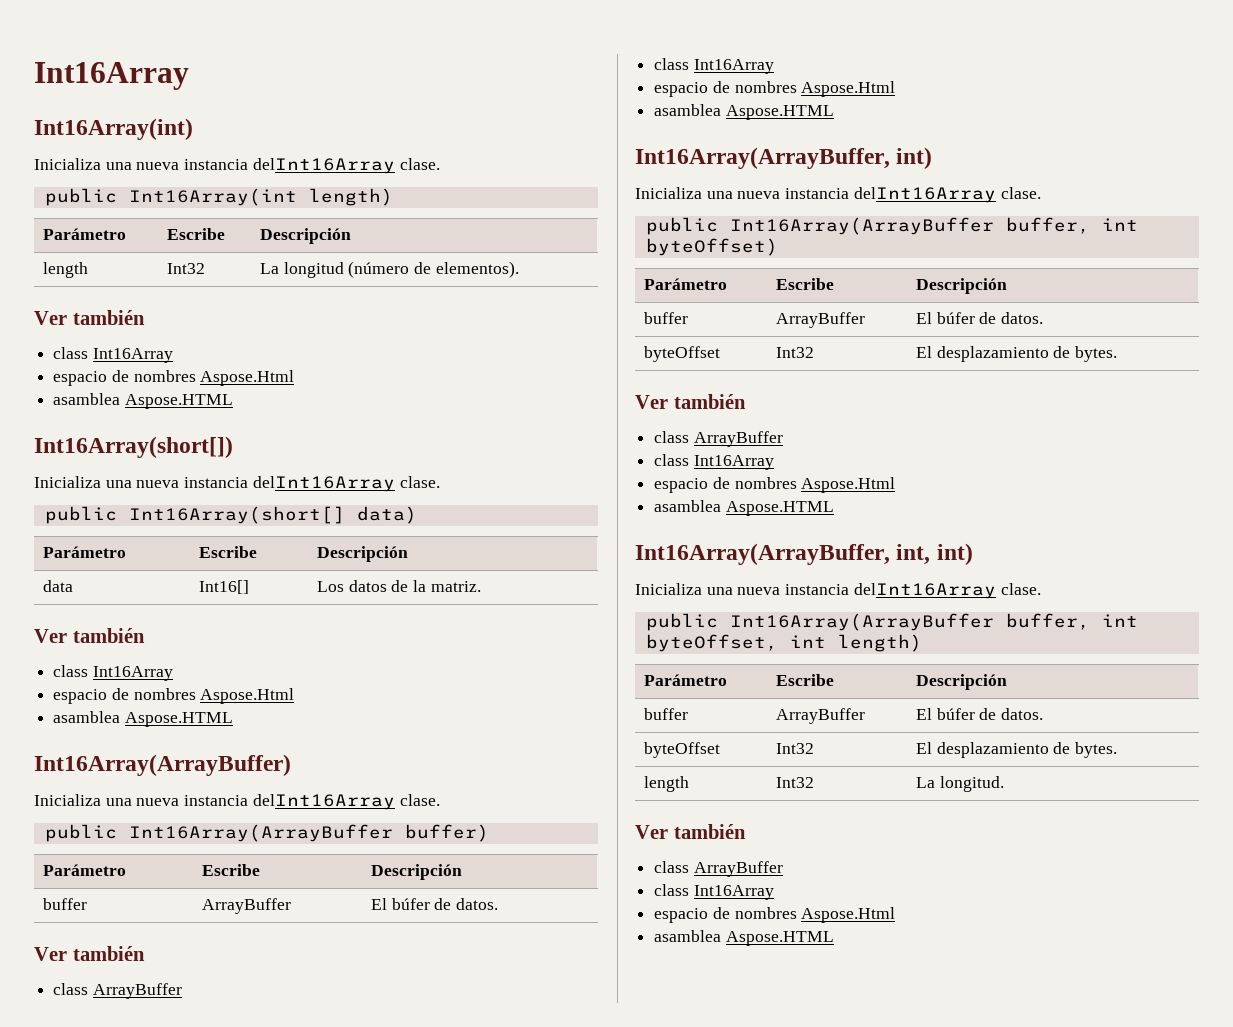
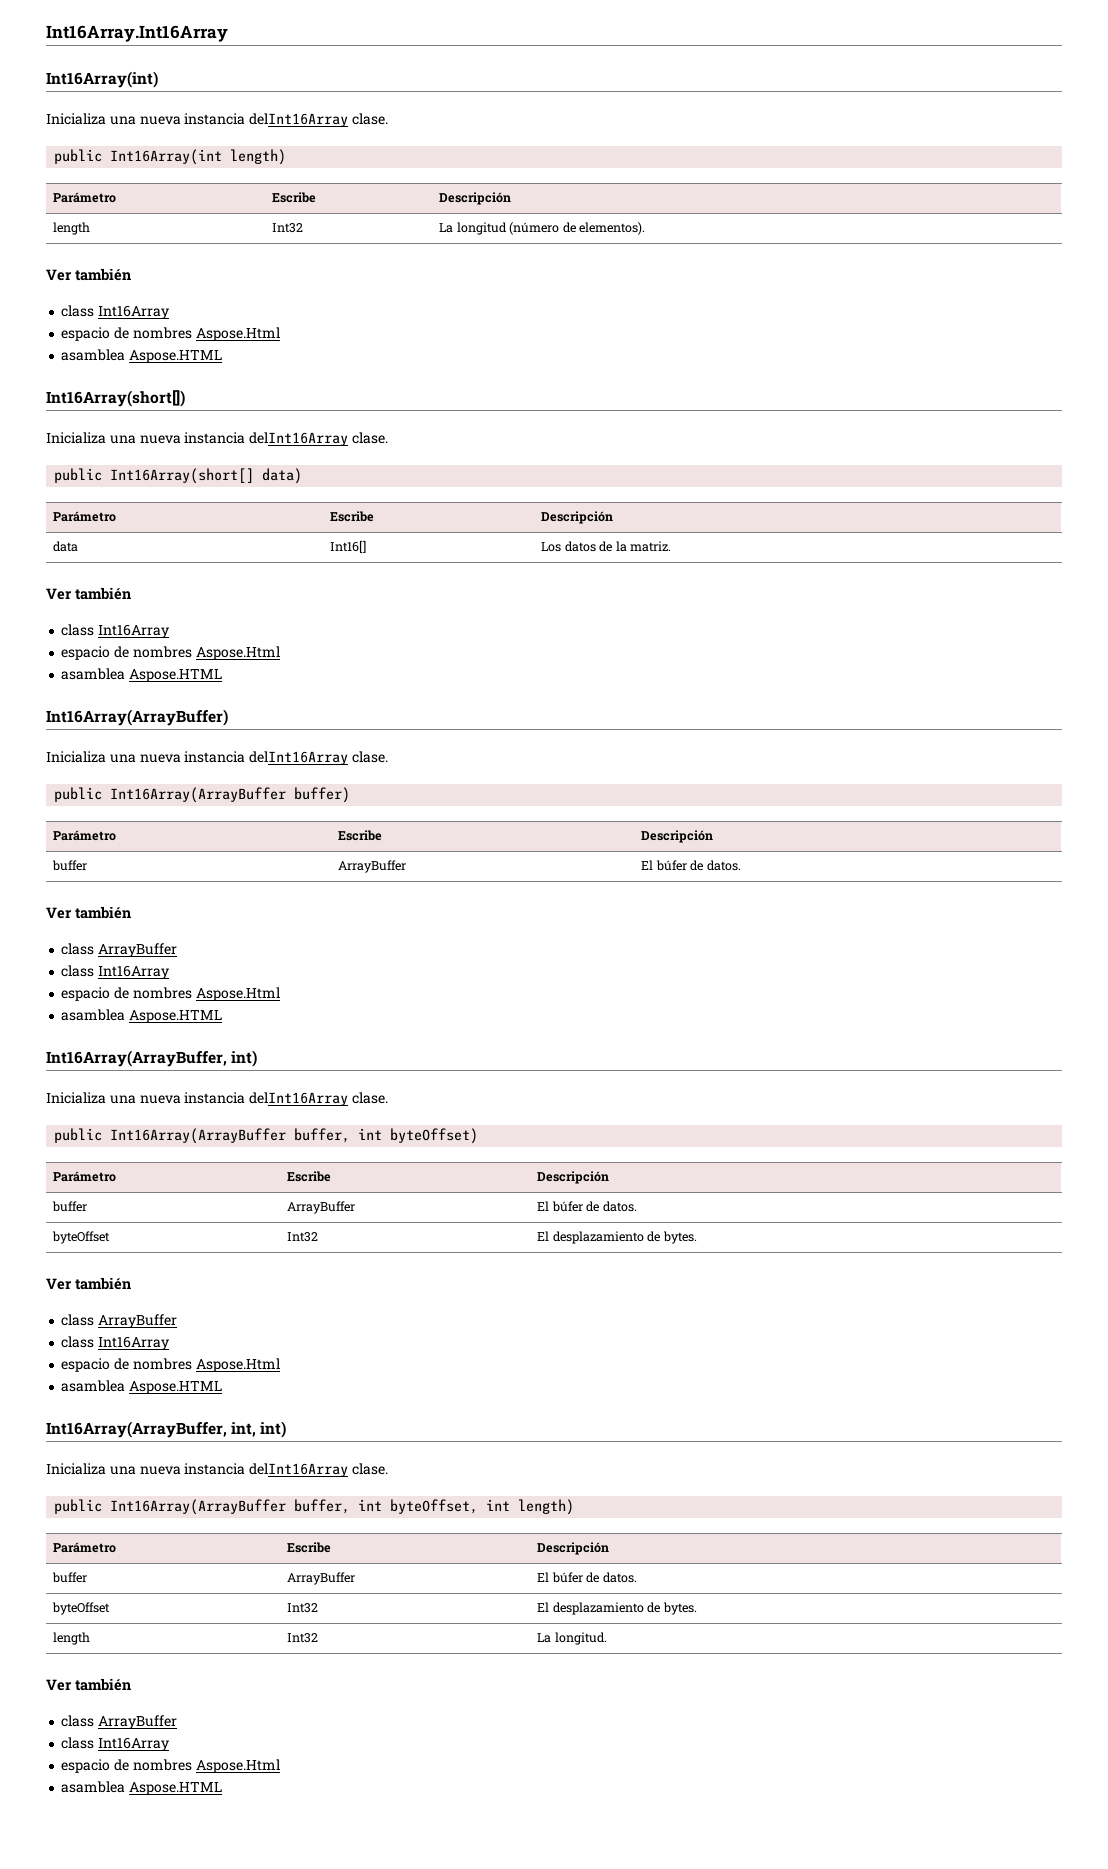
[34,62,189,90] Int16Array -> [46,25,228,42] Int16Array.Int16Array

